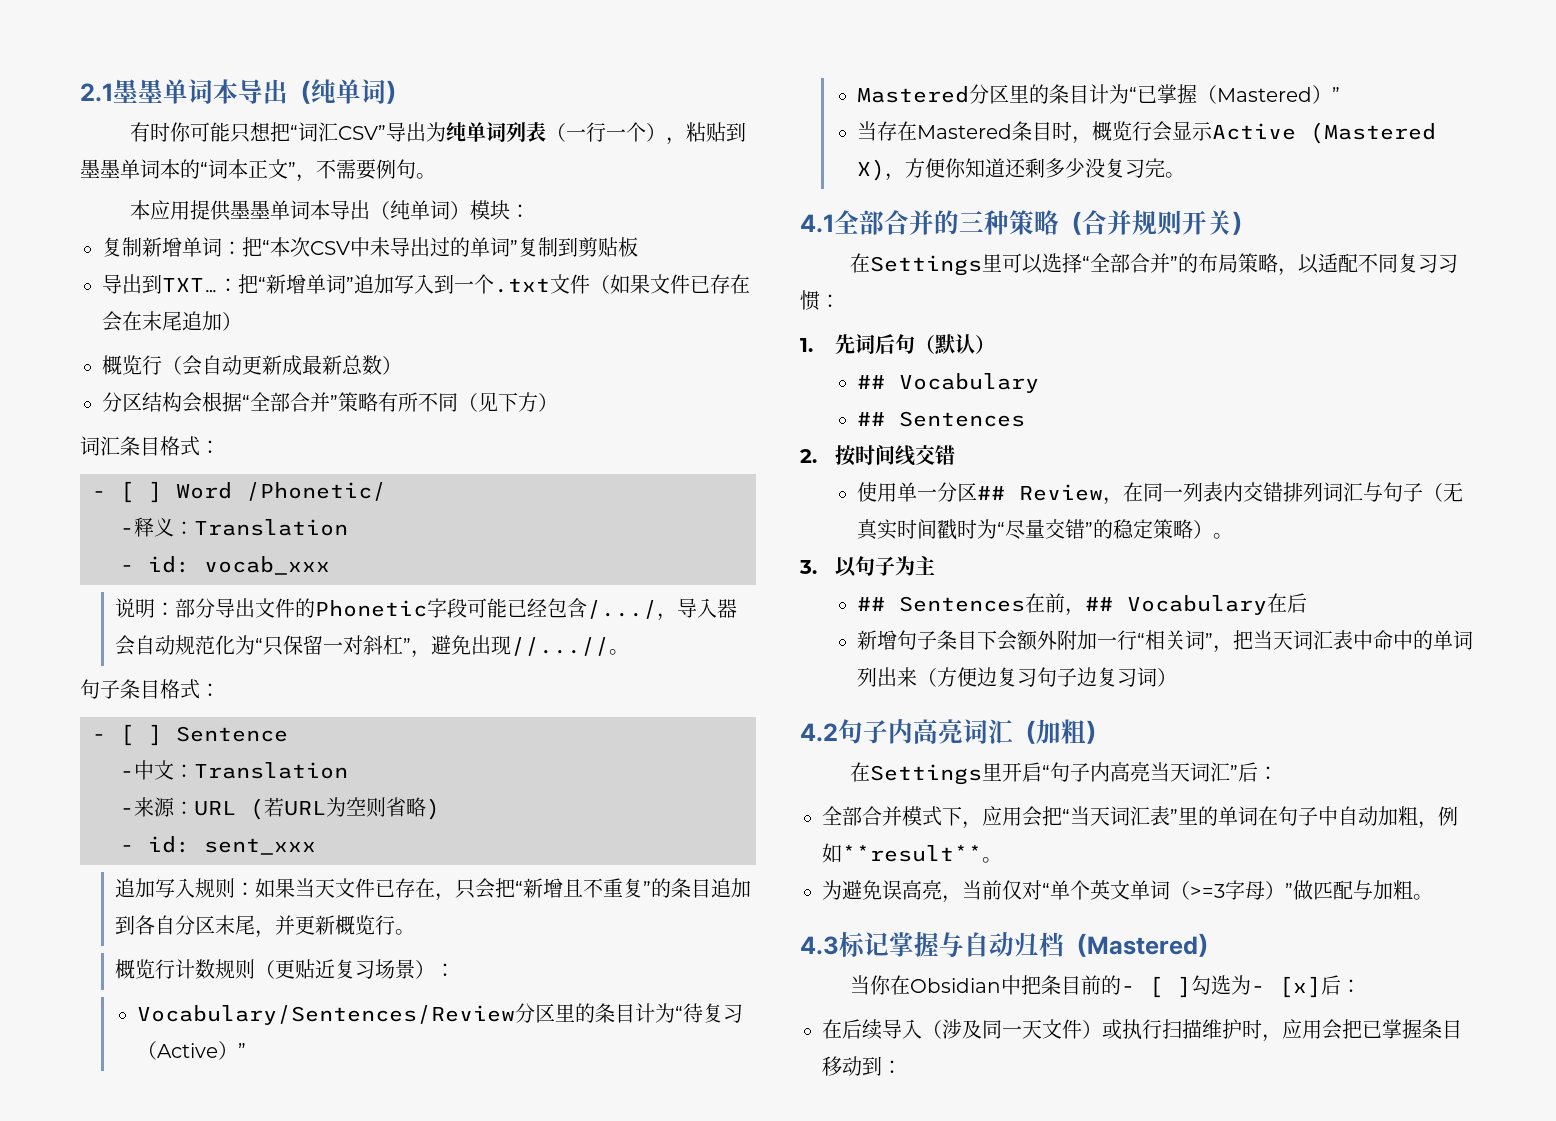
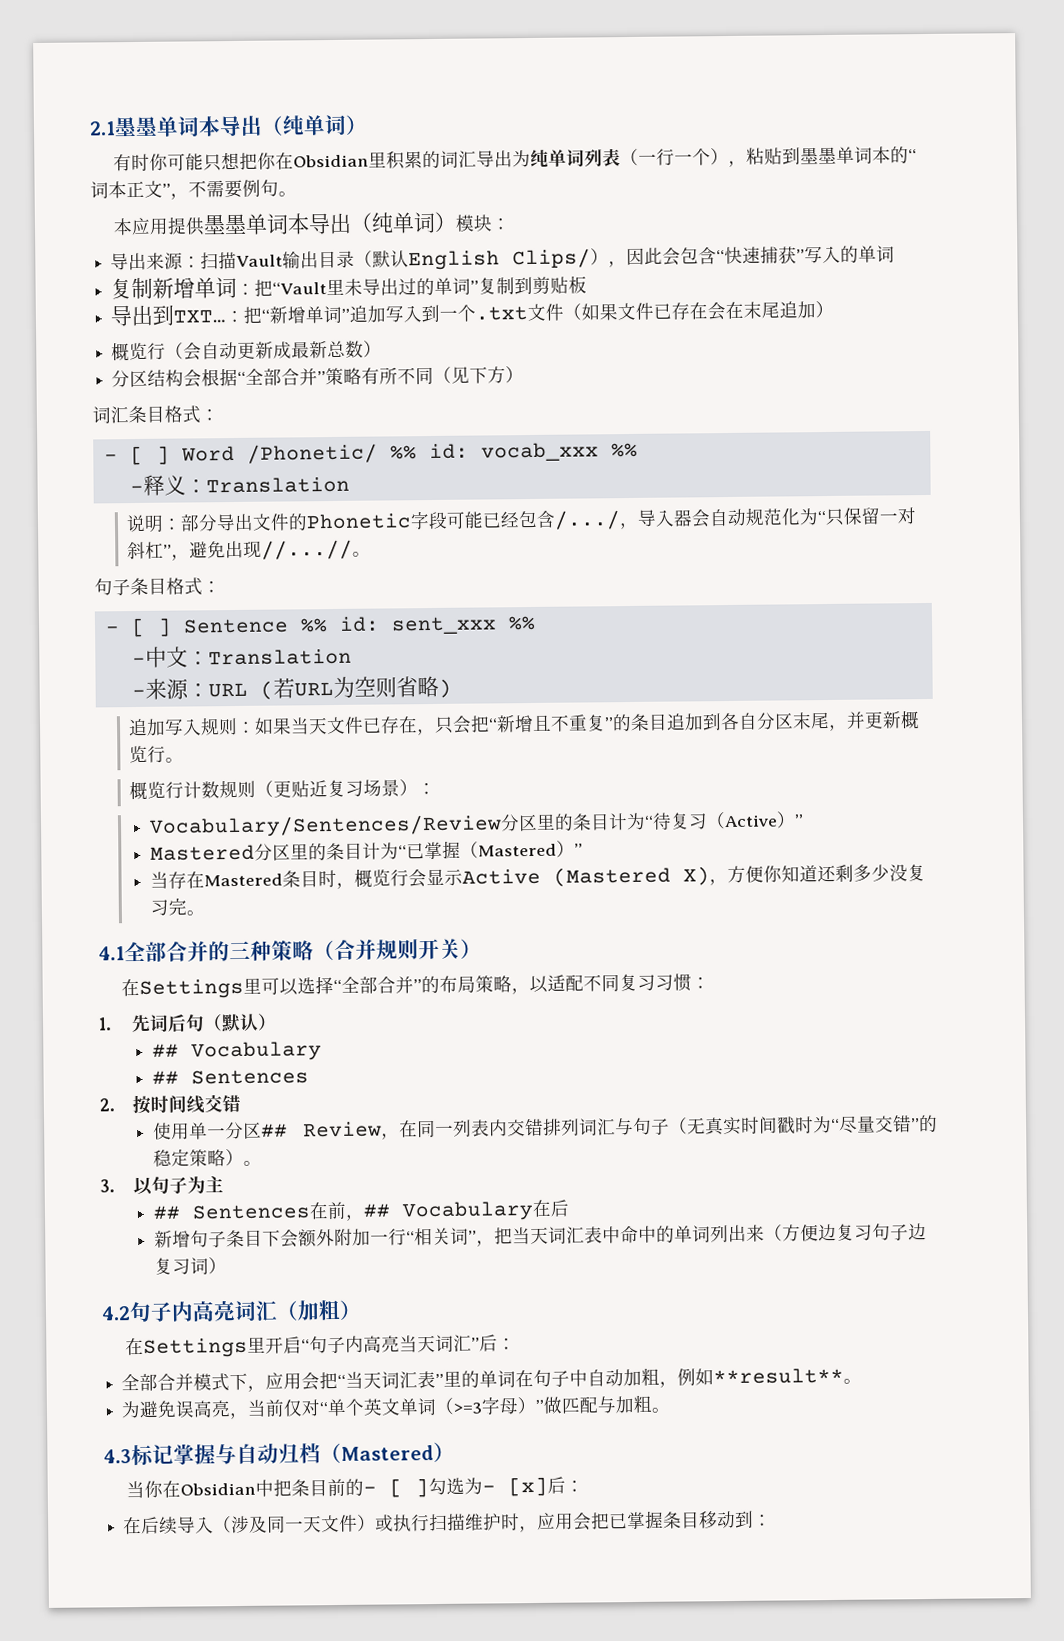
[290,122,387,142] “词汇CSV” -> [257,150,478,170] 你在Obsidian里积累的词汇
(531, 211) none -> [110,245,896,271] // 导出来源：扫描Vault输出目录（默认English Clips/），因此会包含“快速捕获”写入的单词
[262,237,370,257] “本次CSV中 -> [272,278,346,296] “Vault里
(386, 491) none -> [389,442,638,462] %% id: vocab_xxx %%
[120,556,330,575] // - id: vocab_xxx -> (350, 485) none
(288, 734) none -> [299,615,536,635] %% id: sent_xxx %%
[120,836,316,855] // - id: sent_xxx -> (452, 688) none

